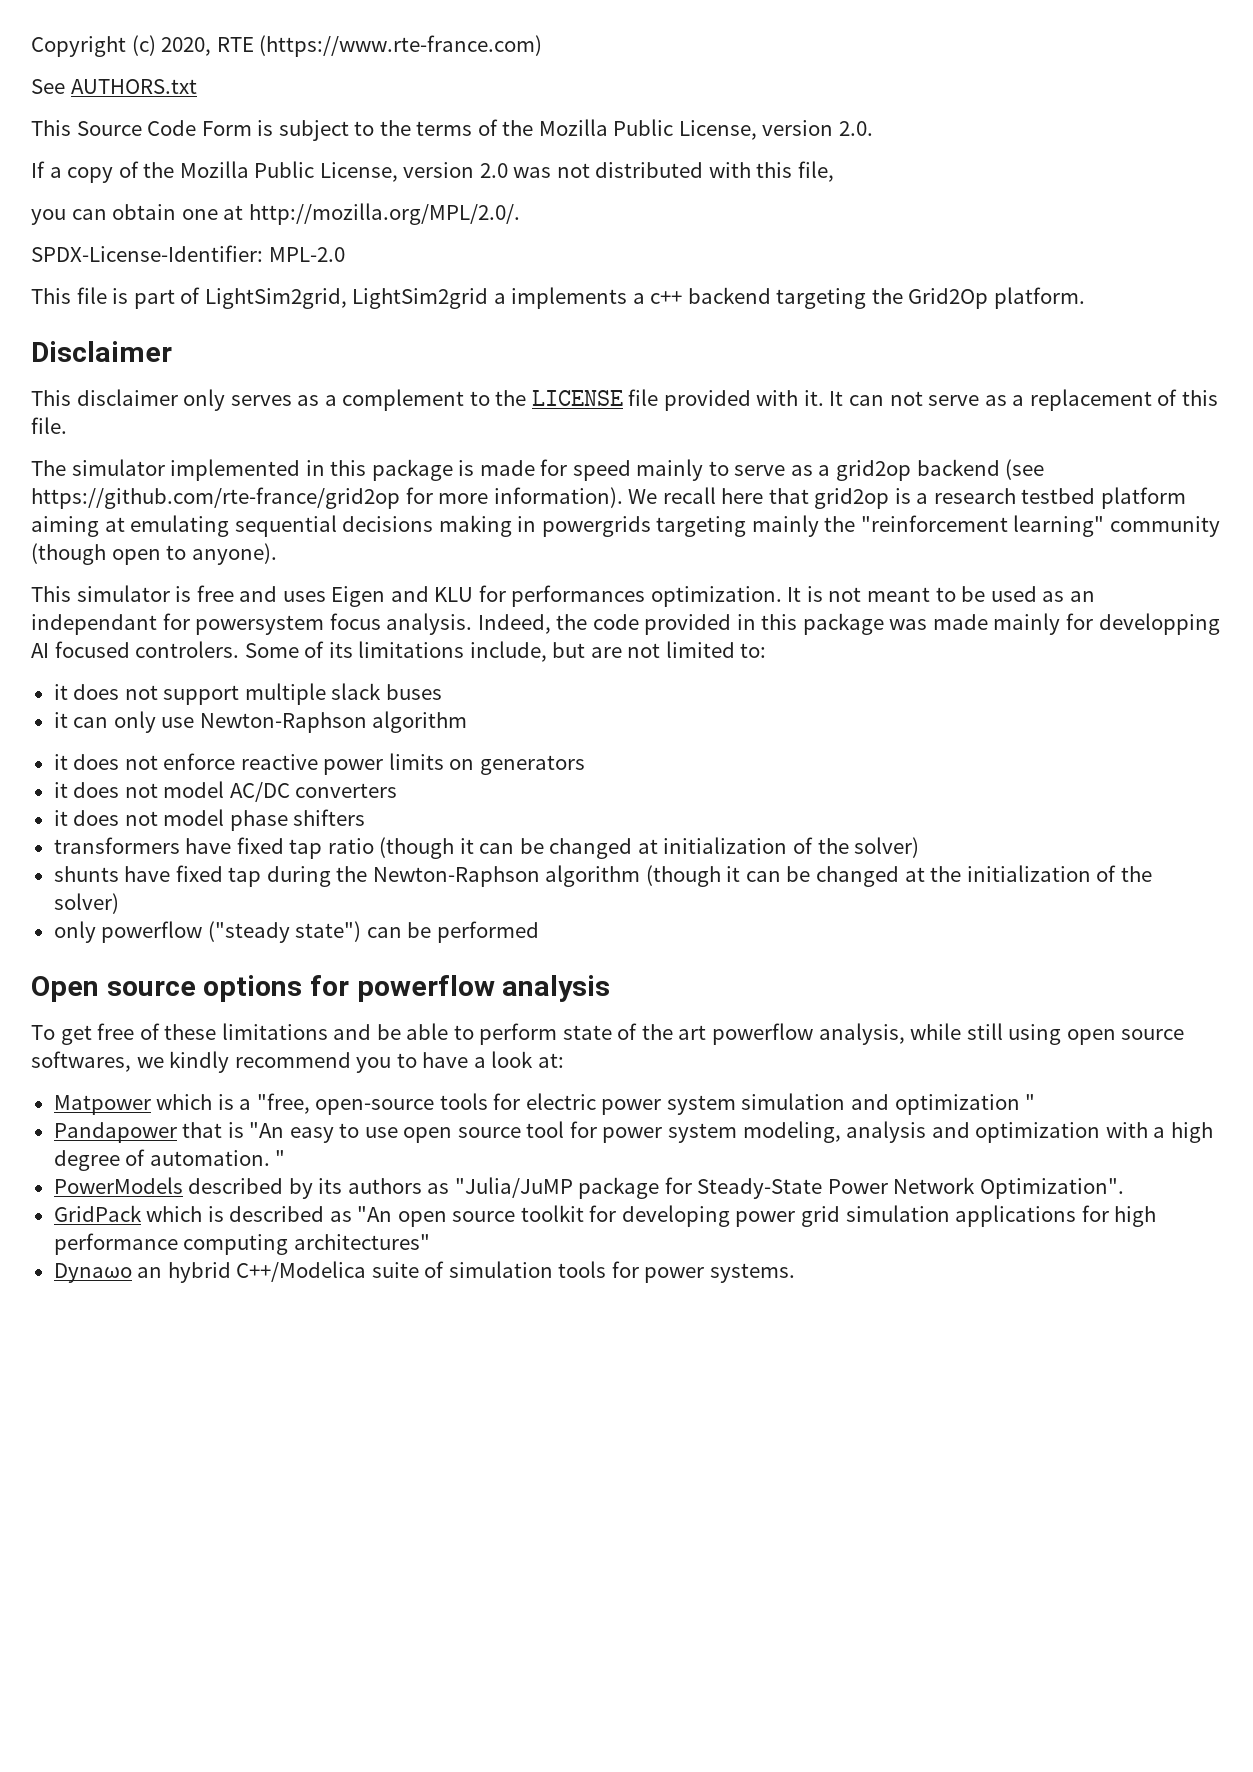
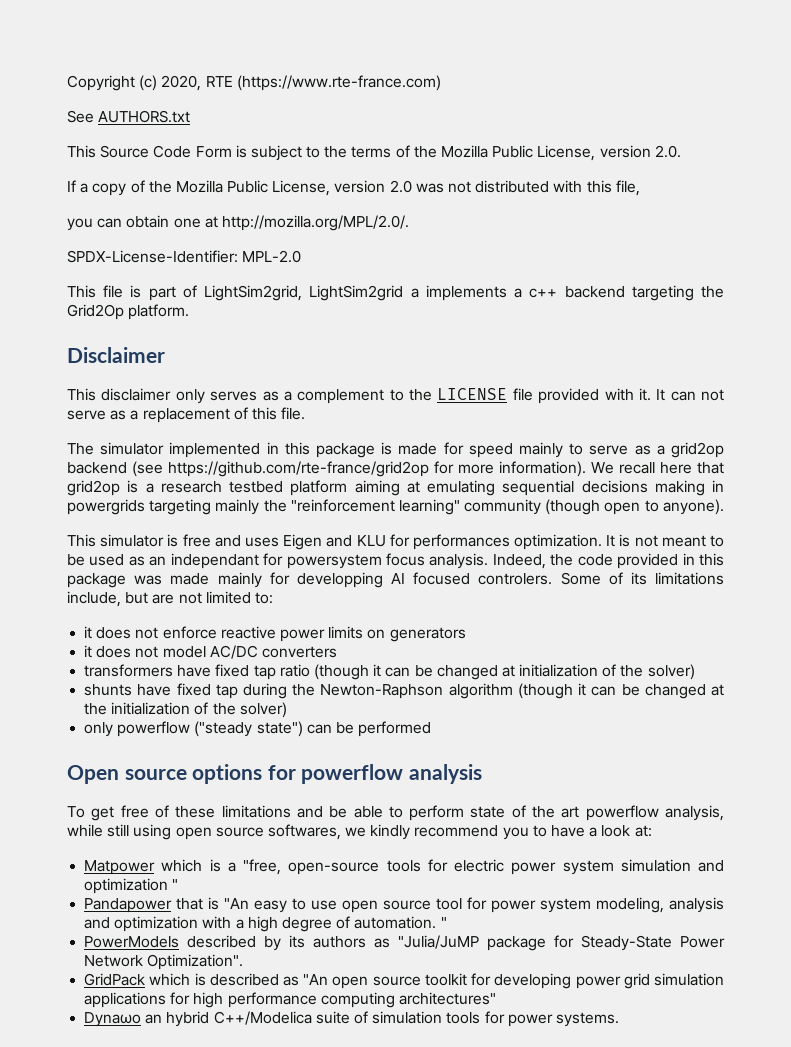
[53,683,442,705] [53,711,468,733] // it does not support multiple slack buses // it can only use Newton-Raphson algorithm -> (273, 598) none
[53,809,366,831] // it does not model phase shifters -> (337, 652) none

